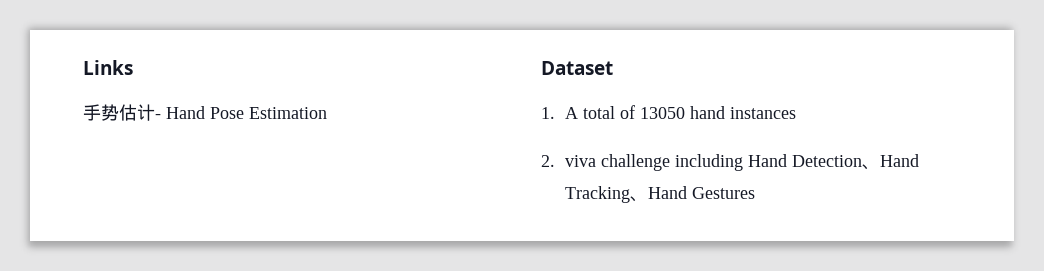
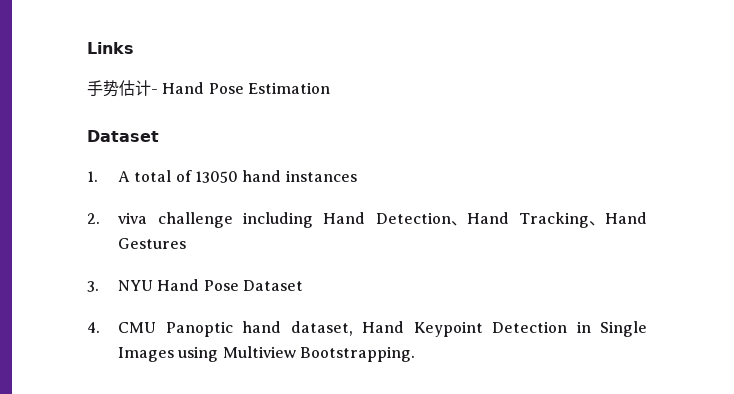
(755, 193) none -> [87,279,304,292] [87,321,647,337] [118,346,416,362] // 3. NYU Hand Pose Dataset // 4. CMU Panoptic hand dataset, Hand Keypoint Detection in Single Images using Multiview Bootstrapping.

